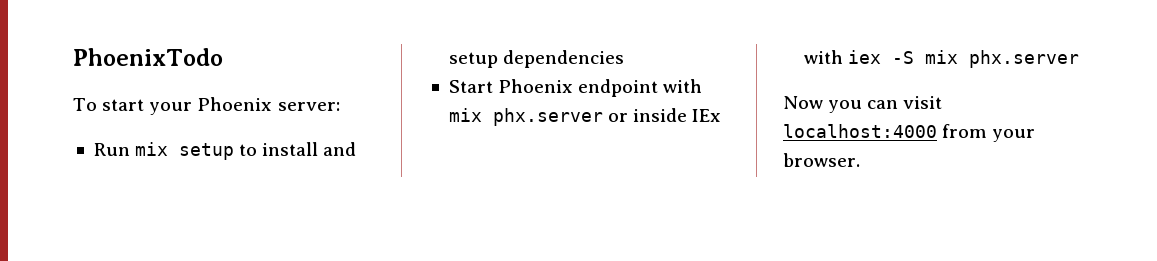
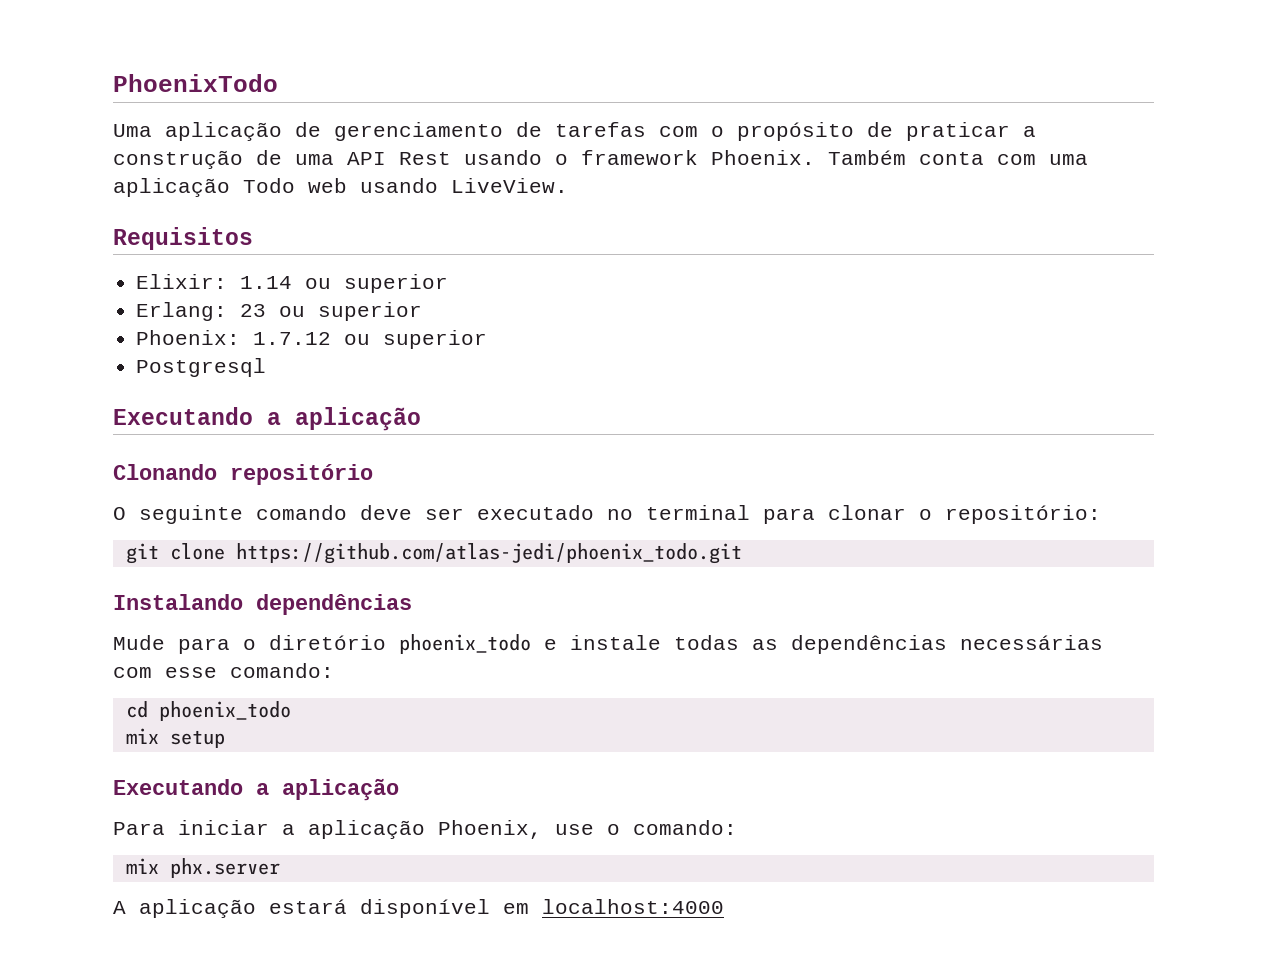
[73,97,340,115] [93,142,357,160] [448,50,625,68] [448,79,703,97] [448,108,722,126] [803,50,1080,68] [783,96,943,113] [783,124,1036,142] [783,153,860,167] To start your Phoenix server: // Run mix setup to install and setup dependencies // Start Phoenix endpoint with mix phx.server or inside IEx with iex -S mix phx.server // Now you can visit localhost:4000 from your browser. -> [113,122,1036,141] [113,150,1088,169] [113,178,568,197] [113,227,253,250] [136,274,449,293] [136,302,423,321] [136,330,488,349] [136,358,267,377] [113,407,421,431] [113,464,373,485] [113,505,1101,524] [125,543,742,564] [113,594,412,615] [113,634,1103,654] [113,663,334,678] [125,701,291,721] [125,728,225,748] [113,778,399,801] [113,820,737,839] [125,858,280,878] [113,899,724,918] Uma aplicação de gerenciamento de tarefas com o propósito de praticar a construção de uma API Rest usando o framework Phoenix. Também conta com uma aplicação Todo web usando LiveView. // Requisitos // Elixir: 1.14 ou superior // Erlang: 23 ou superior // Phoenix: 1.7.12 ou superior // Postgresql // Executando a aplicação // Clonando repositório // O seguinte comando deve ser executado no terminal para clonar o repositório: // git clone https://github.com/atlas-jedi/phoenix_todo.git // Instalando dependências // Mude para o diretório phoenix_todo e instale todas as dependências necessárias com esse comando: // cd phoenix_todo // mix setup // Executando a aplicação // Para iniciar a aplicação Phoenix, use o comando: // mix phx.server // A aplicação estará disponível em localhost:4000

